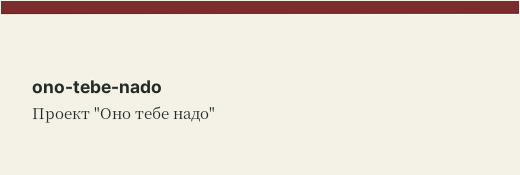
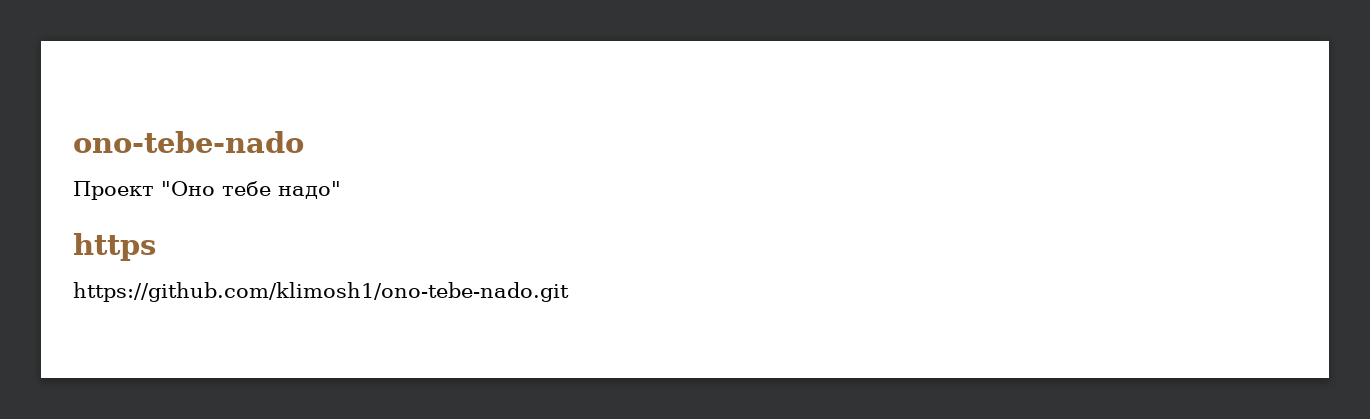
(217, 115) none -> [73,233,156,261] [73,282,569,302] // https // https://github.com/klimosh1/ono-tebe-nado.git

